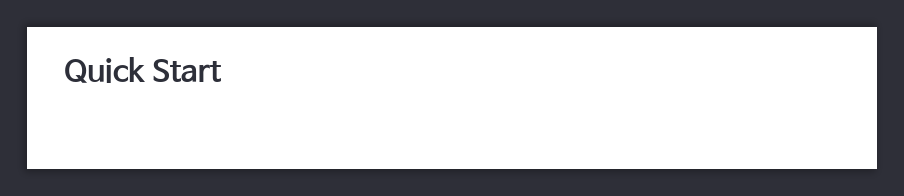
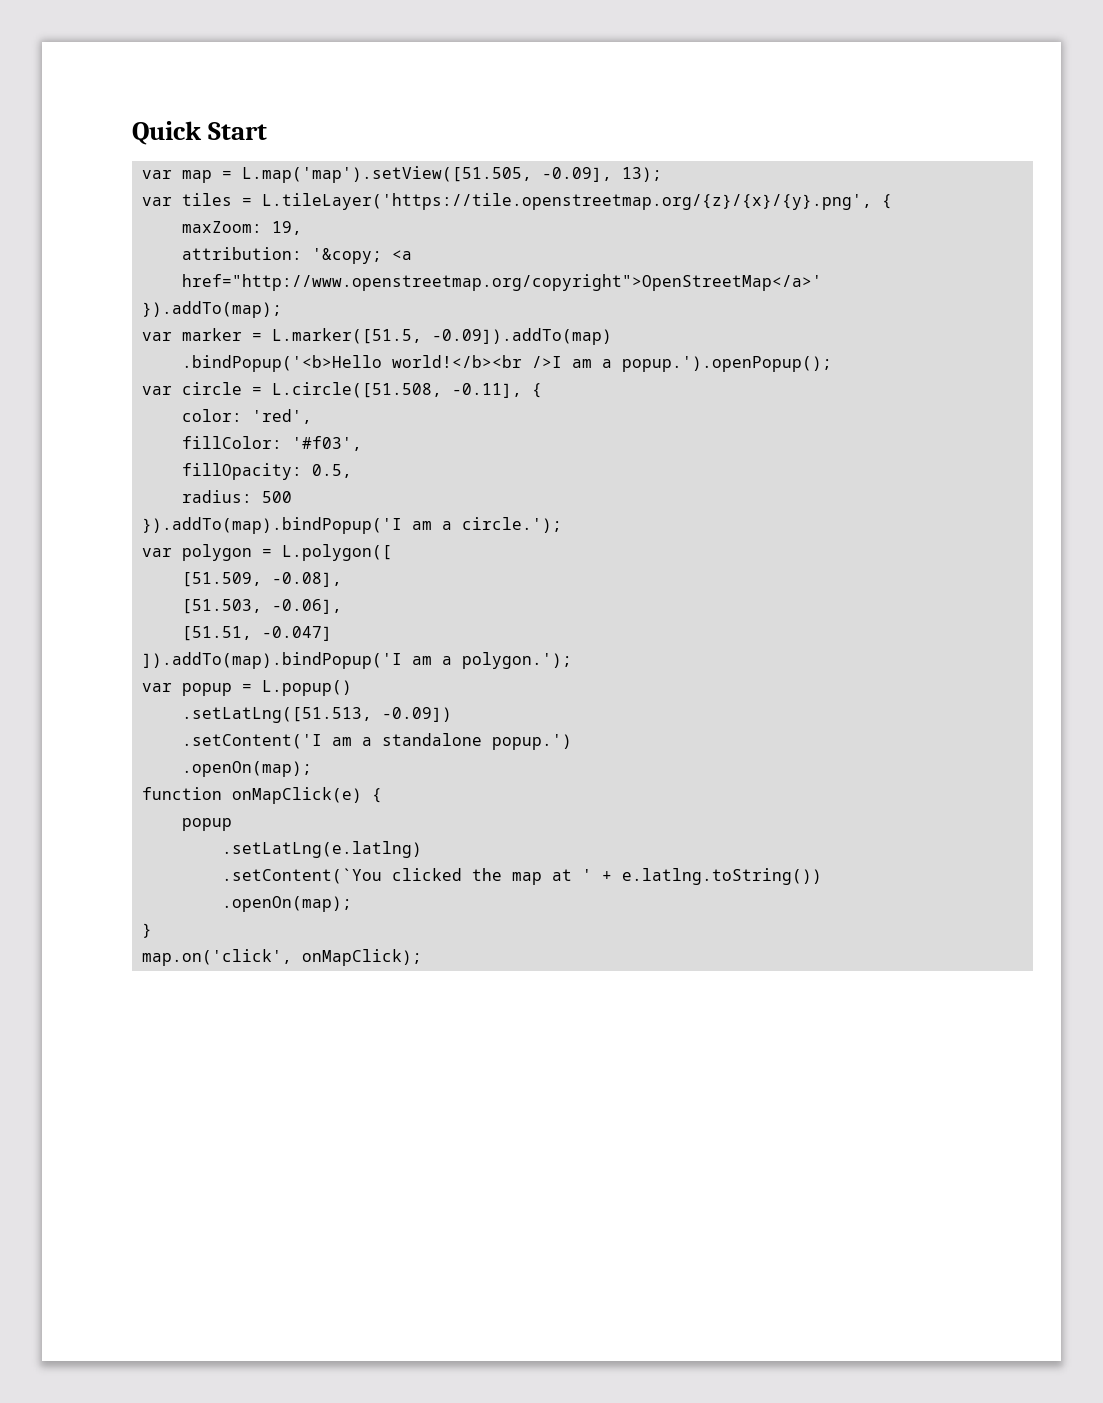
(222, 70) none -> [142,166,663,183] [142,193,893,210] [182,221,303,235] [182,247,413,264] [182,274,823,291] [142,301,283,318] [142,328,613,345] [182,355,833,372] [142,382,543,398] [182,409,313,424] [182,436,363,451] [182,463,353,480] [182,490,293,503] [142,517,563,534] [142,544,393,561] [182,572,343,587] [182,599,343,614] [182,626,333,641] [142,652,573,669] [142,680,353,696] [182,707,453,723] [182,733,573,750] [182,761,313,777] [142,787,383,804] [182,818,233,831] [222,841,423,858] [222,868,823,885] [222,896,353,912] [142,923,153,938] [142,949,423,966] // var map = L.map('map').setView([51.505, -0.09], 13); // var tiles = L.tileLayer('https://tile.openstreetmap.org/{z}/{x}/{y}.png', { // maxZoom: 19, // attribution: '&copy; <a href="http://www.openstreetmap.org/copyright">OpenStreetMap</a>' // }).addTo(map); // var marker = L.marker([51.5, -0.09]).addTo(map) // .bindPopup('<b>Hello world!</b><br />I am a popup.').openPopup(); // var circle = L.circle([51.508, -0.11], { // color: 'red', // fillColor: '#f03', // fillOpacity: 0.5, // radius: 500 // }).addTo(map).bindPopup('I am a circle.'); // var polygon = L.polygon([ // [51.509, -0.08], // [51.503, -0.06], // [51.51, -0.047] // ]).addTo(map).bindPopup('I am a polygon.'); // var popup = L.popup() // .setLatLng([51.513, -0.09]) // .setContent('I am a standalone popup.') // .openOn(map); // function onMapClick(e) { // popup // .setLatLng(e.latlng) // .setContent(`You clicked the map at ' + e.latlng.toString()) // .openOn(map); // } // map.on('click', onMapClick);

